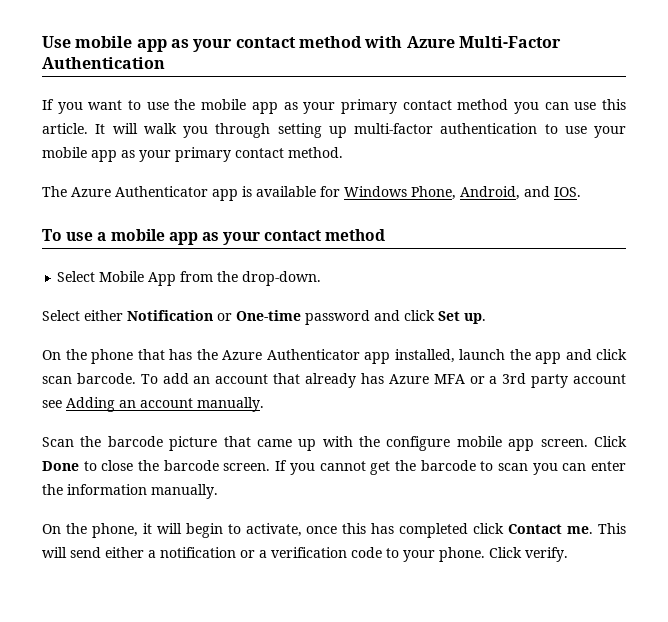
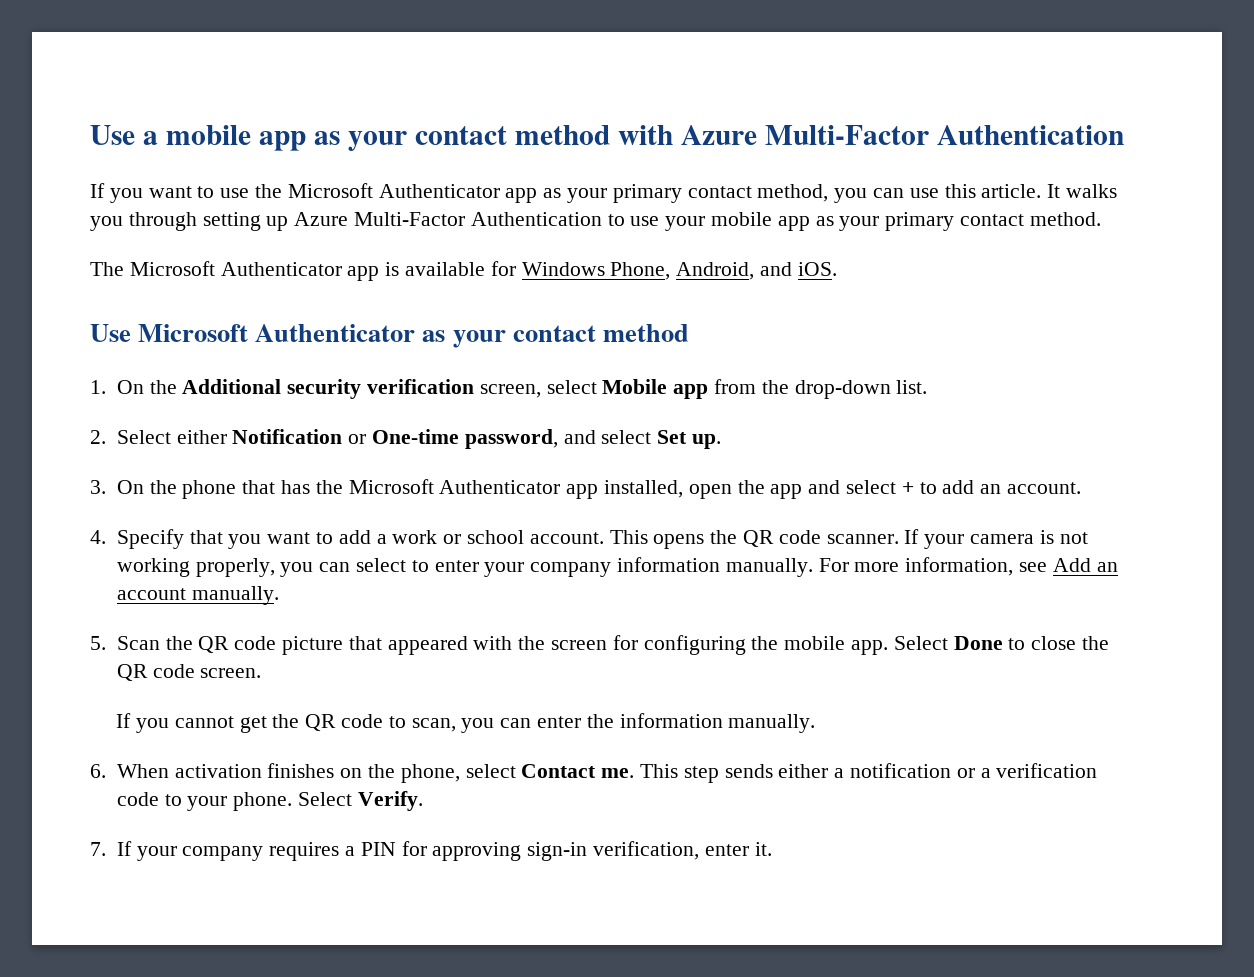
[42,36,71,48] Use -> [90,125,158,145] Use a
[201,99,509,114] mobile app as your primary contact method -> [287,183,829,203] Microsoft Authenticator app as your primary contact method,
[112,123,177,134] will walk -> [1066,184,1118,198] walks
[354,123,538,134] multi-factor authentication -> [294,212,602,226] Azure Multi-Factor Authentication
[71,187,111,197] Azure -> [129,261,215,276] Microsoft
[554,187,581,197] [42,229,386,245] [57,271,322,286] IOS. // To use a mobile app as your contact method // Select Mobile App from the drop-down. // -> [797,262,837,276] [90,324,689,348] [90,379,928,399] [90,430,106,444] iOS. // Use Microsoft Authenticator as your contact method // 1. On the Additional security verification screen, select Mobile app from the drop-down list. // 2.
[305,310,435,325] password and click -> [464,429,652,449] password, and select
(486, 318) none -> [90,480,106,494] 3.
[222,350,262,360] Azure -> [348,479,434,494] Microsoft
[459,349,505,360] launch -> [688,484,732,499] open
[596,349,627,360] [42,373,627,388] [42,397,115,412] click scan barcode. To add an account that already has Azure MFA or a 3rd party account see Adding -> [846,480,1082,494] [90,529,1088,549] [116,557,1091,577] select + to add an account. // 4. Specify that you want to add a work or school account. This opens the QR code scanner. If your camera is not working properly, you can select to enter your company information manually. For more information, see Add
(264, 404) none -> [90,636,106,650] 5.
[107,436,627,451] barcode picture that came up with the configure mobile app screen. Click -> [198,635,948,655] QR code picture that appeared with the screen for configuring the mobile app. Select
[163,460,271,471] barcode screen. -> [116,664,262,681] QR code screen. //
[420,460,528,471] barcode to scan -> [305,714,456,732] QR code to scan,
[42,523,505,538] On the phone, it will begin to activate, once this has completed click -> [90,763,516,783] 6. When activation finishes on the phone, select
[42,547,101,558] will send -> [683,764,773,783] step sends
[489,547,568,562] Click verify. -> [297,791,423,811] [90,841,772,861] Select Verify. // 7. If your company requires a PIN for approving sign-in verification, enter it.

